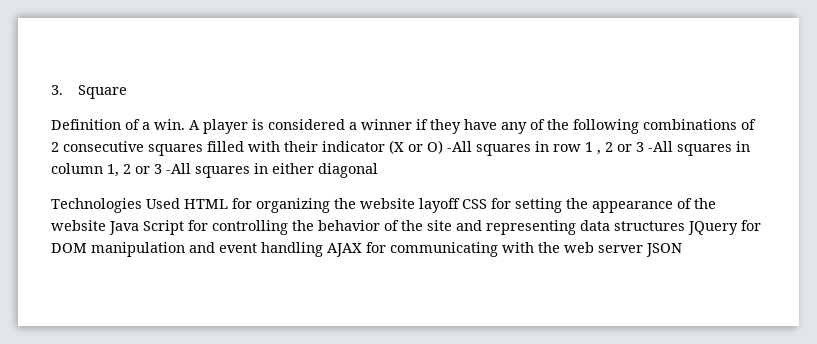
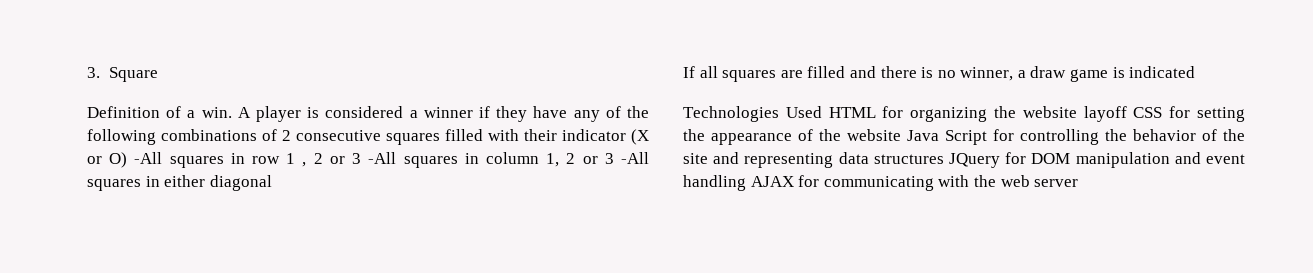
(378, 170) none -> [683,66,1196,82] // If all squares are filled and there is no winner, a draw game is indicated
[646,243,682,257] JSON -> (1079, 183) none

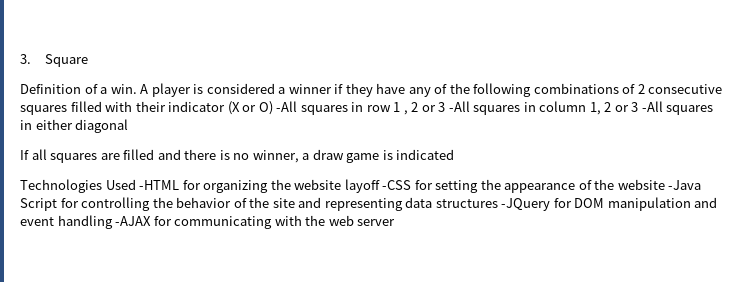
[828,107,876,118] HTML -> [139,180,180,190] -HTML
[1133,107,1163,118] CSS -> [382,180,412,190] -CSS
[907,130,939,141] Java -> [668,180,702,190] -Java
[949,153,1000,168] JQuery -> [501,198,551,211] -JQuery
[750,176,794,187] AJAX -> [115,216,152,226] -AJAX

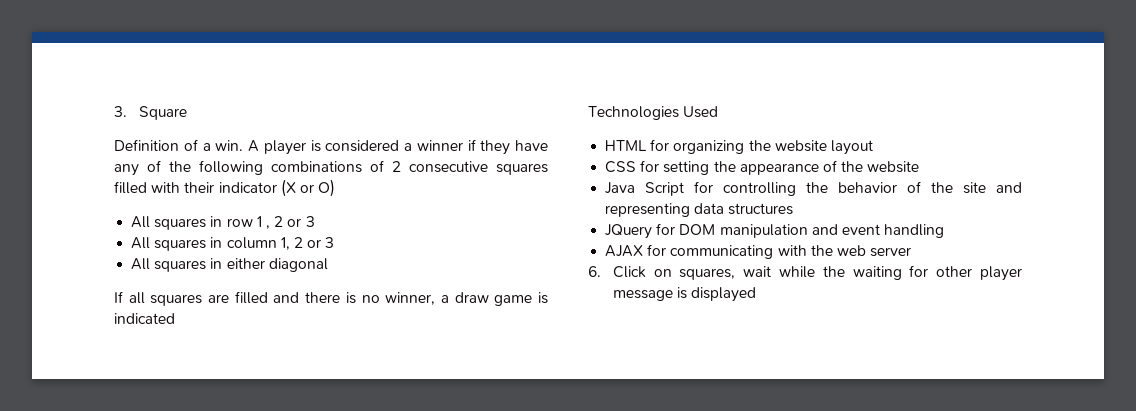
[276,101,298,112] -All -> [131,216,151,228] // All
[448,101,470,112] -All -> [131,237,151,249] // All
[641,101,663,112] -All -> [131,258,151,270] // All
[139,180,180,190] -HTML -> [605,140,648,151] // HTML
[344,179,412,193] layoff -CSS -> [830,140,873,155] [605,161,637,173] layout // CSS
[668,180,702,190] -Java -> [605,182,636,194] // Java
[501,198,551,211] -JQuery -> [605,224,653,239] // JQuery
[115,216,152,226] -AJAX -> [605,245,644,257] // AJAX
(396, 222) none -> [588,265,1022,281] [612,287,757,302] // 6. Click on squares, wait while the waiting for other player message is displayed

